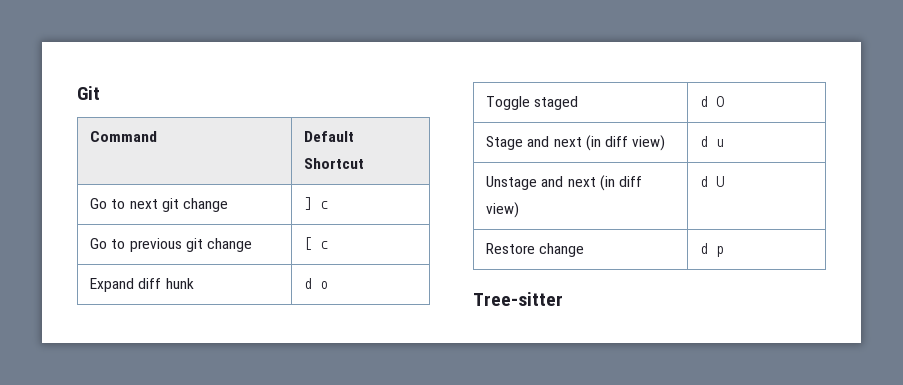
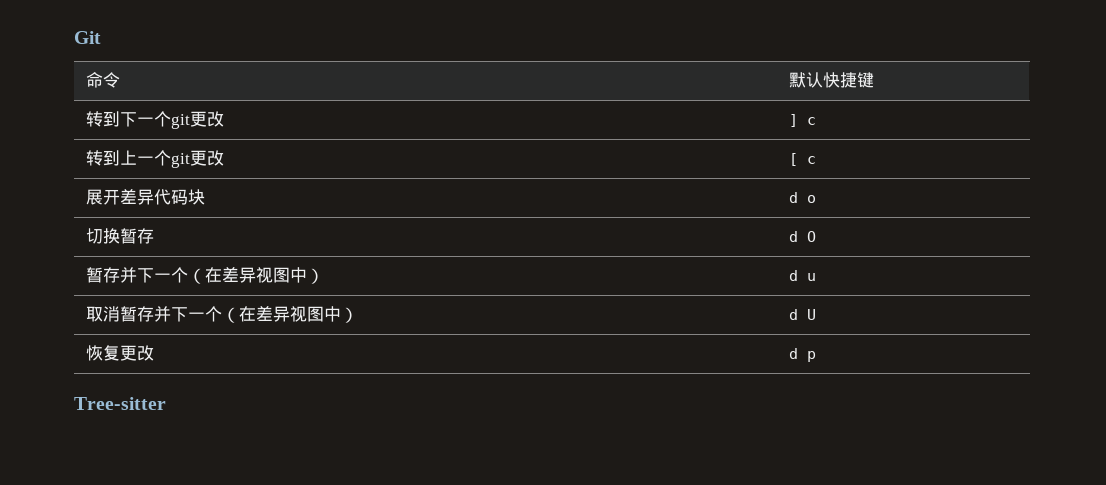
[90,131,158,142] [304,131,355,142] [304,158,365,169] [90,198,229,212] [304,197,329,210] [90,238,253,252] Command | Default Shortcut // Go to next git change | ] c // Go to previous git change -> [85,72,120,88] [788,72,874,88] [85,111,224,129] [788,114,816,127] [85,150,224,168] 命令 | 默认快捷键 // 转到下一个git更改 | ] c // 转到上一个git更改
[90,278,194,292] Expand diff hunk -> [85,189,205,205] 展开差异代码块
[486,96,579,110] Toggle staged -> [85,228,154,244] 切换暂存
[486,135,666,151] [700,136,725,147] [486,175,643,191] [486,202,520,218] Stage and next (in diff view) | d u // Unstage and next (in diff view) -> [85,267,324,284] [788,270,816,281] [85,306,358,323] 暂存并下一个（在差异视图中） | d u // 取消暂存并下一个（在差异视图中）
[486,243,585,257] Restore change -> [85,345,154,361] 恢复更改

